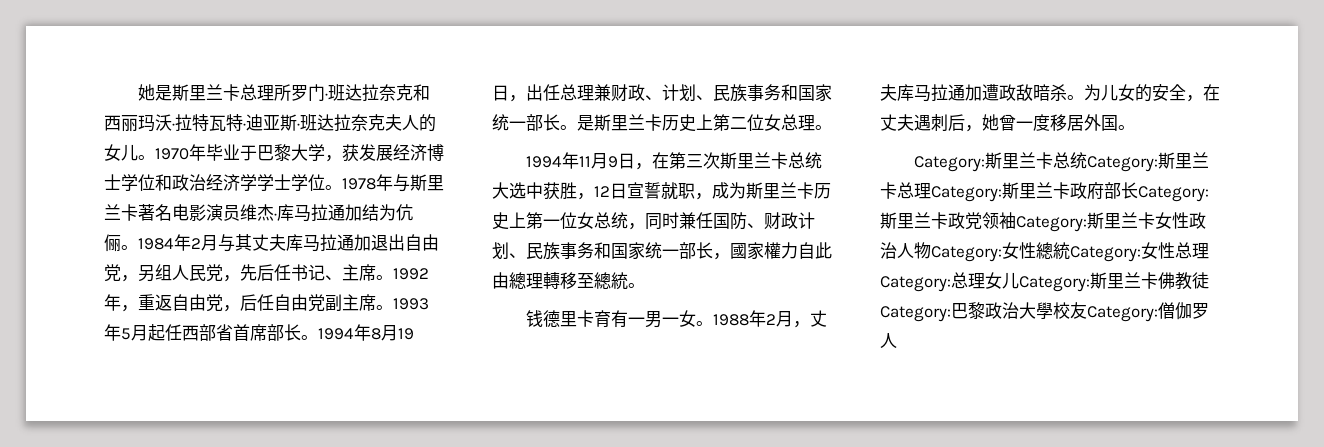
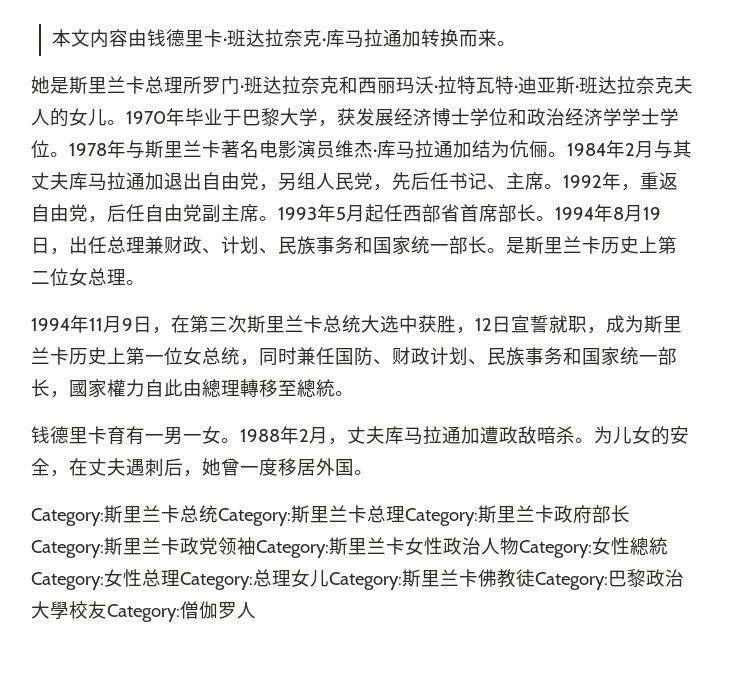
(138, 92) none -> [51,29,516,48] 本文内容由钱德里卡·班达拉奈克·库马拉通加转换而来。 //

